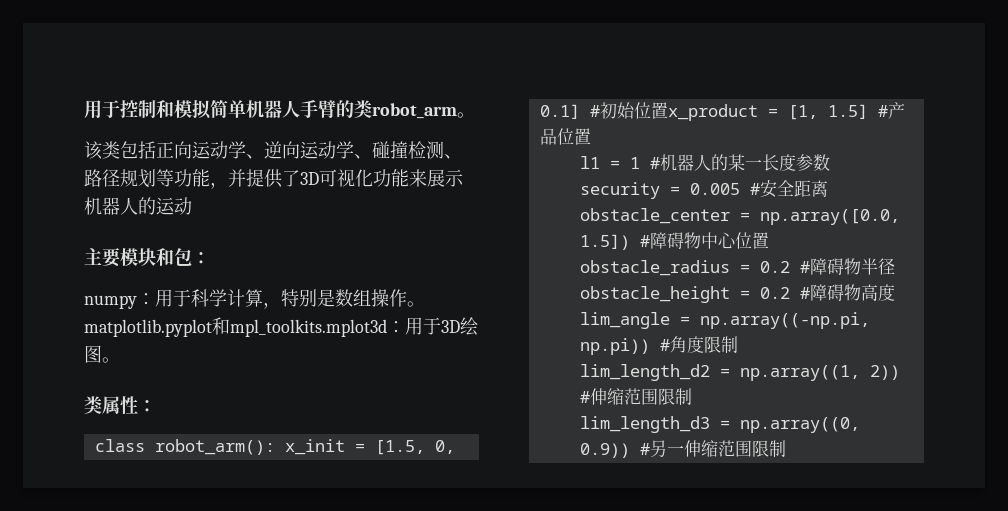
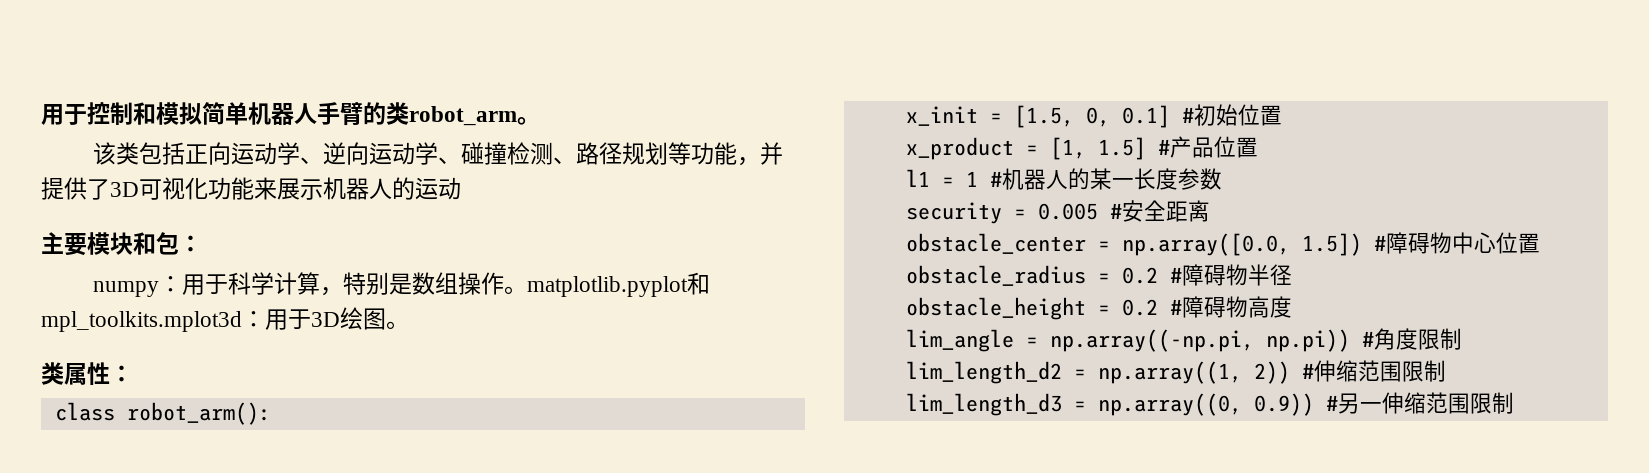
(275, 447) none -> (271, 413) //
(668, 110) none -> (1282, 115) //

